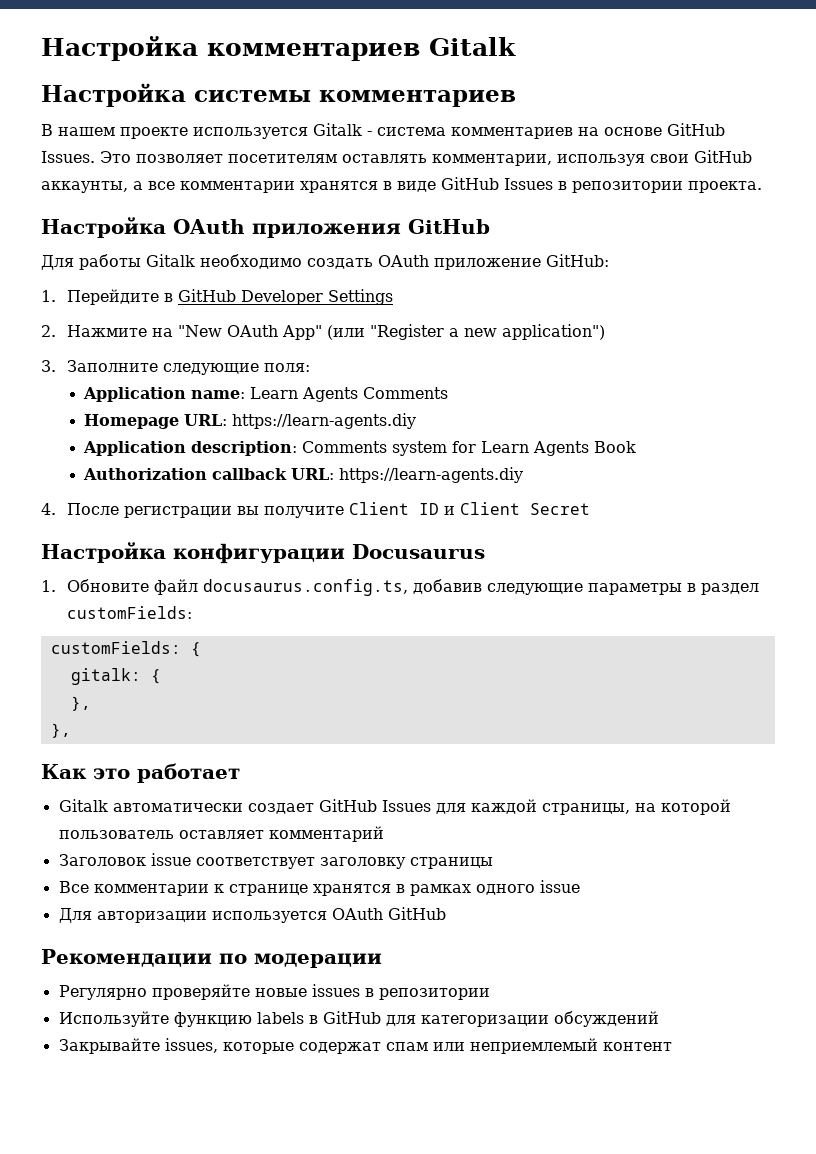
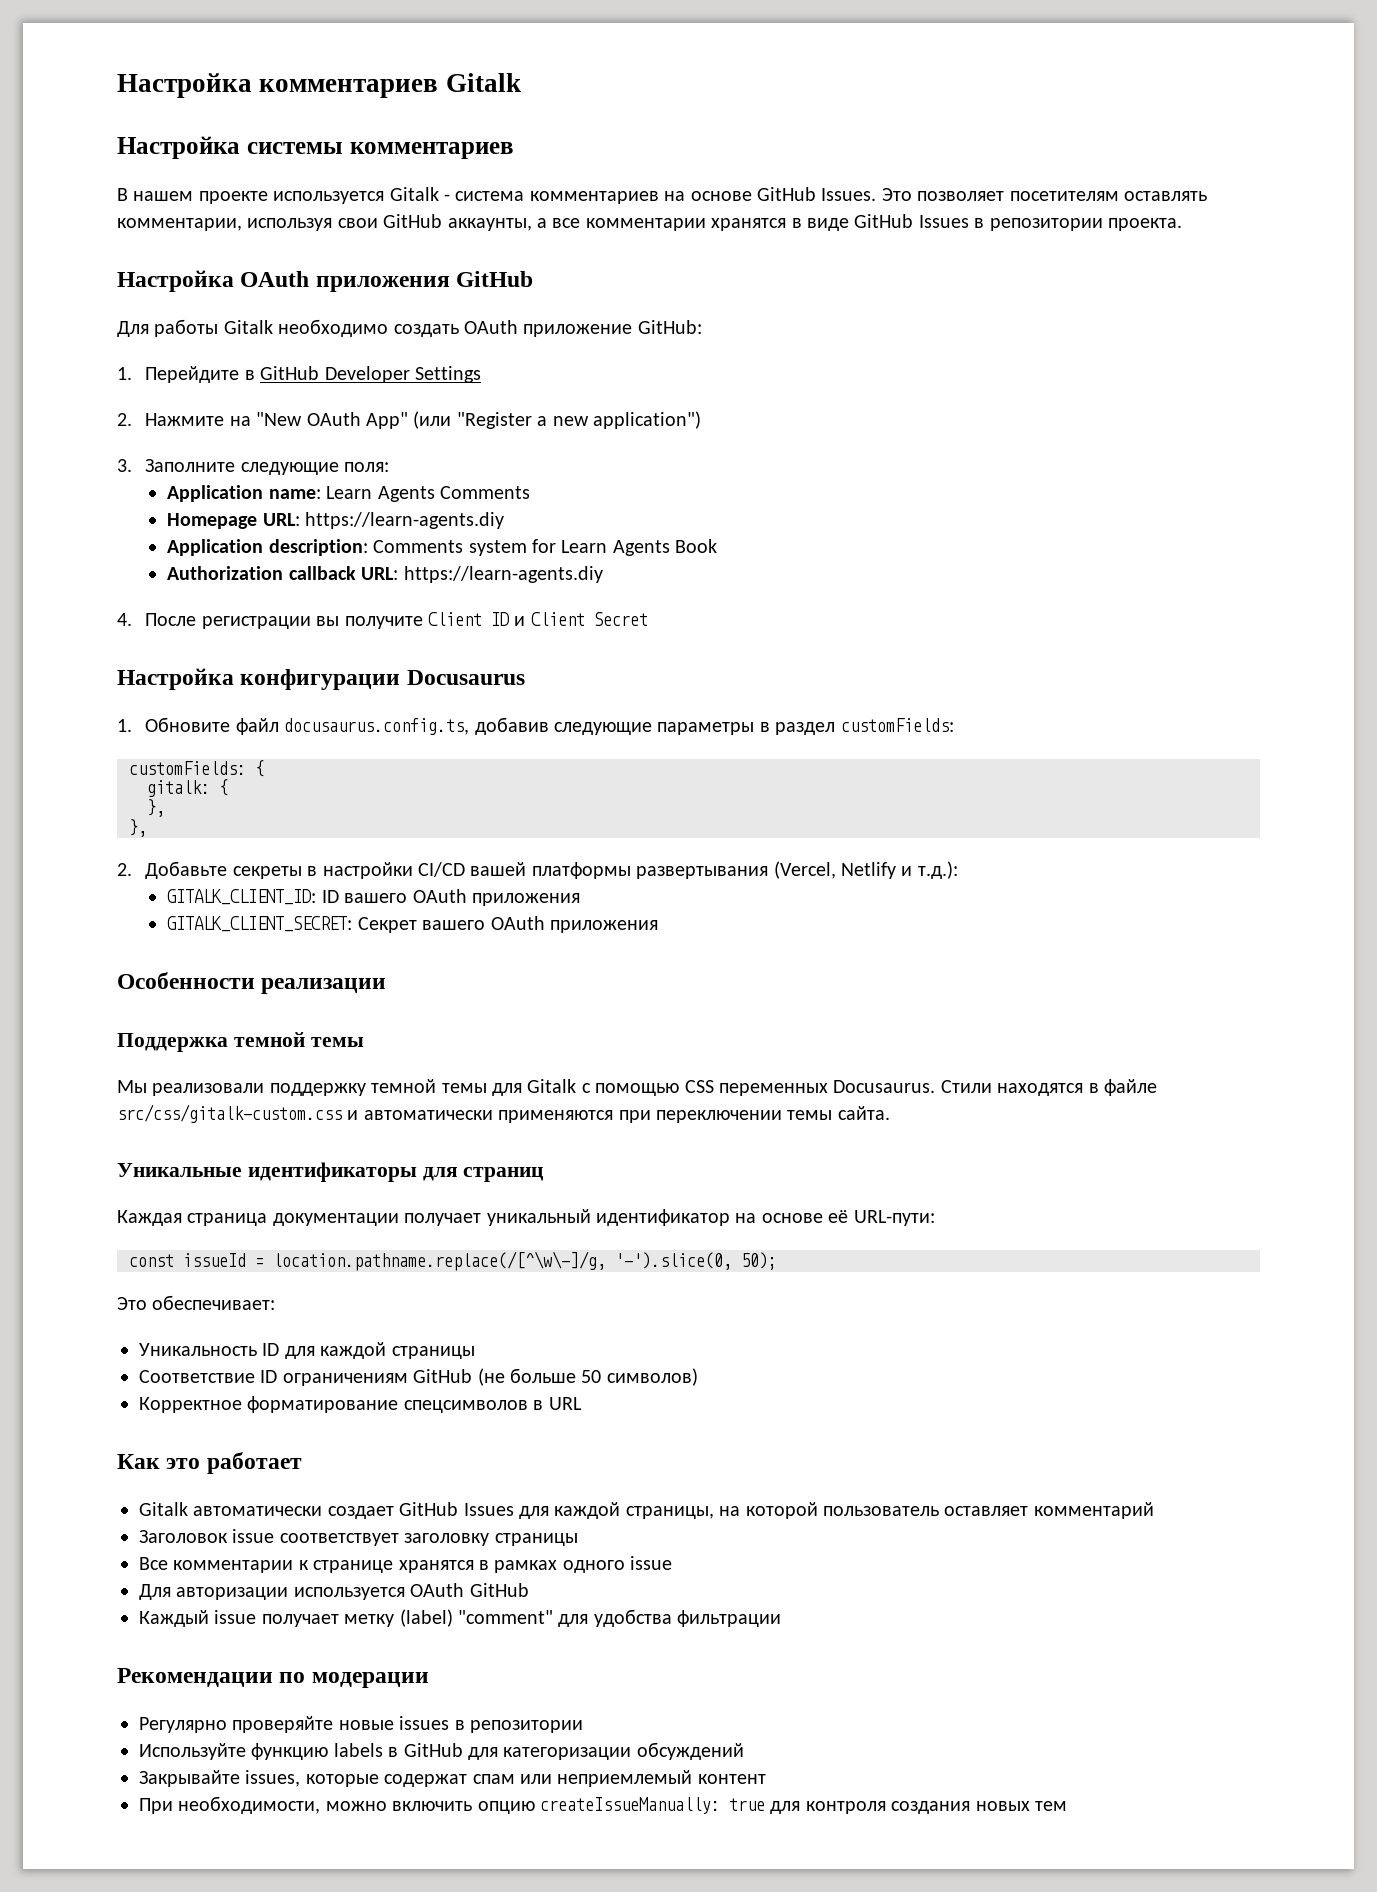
(71, 730) none -> [117,861,958,879] [167,889,581,906] [167,916,659,933] [117,972,387,994] [117,1032,364,1052] [117,1079,1157,1096] [117,1104,890,1123] [117,1162,545,1182] [117,1209,935,1226] [129,1251,777,1271] [117,1295,276,1310] [139,1342,475,1359] [139,1368,698,1386] [139,1396,582,1413] // 2. Добавьте секреты в настройки CI/CD вашей платформы развертывания (Vercel, Netlify и т.д.): // GITALK_CLIENT_ID: ID вашего OAuth приложения // GITALK_CLIENT_SECRET: Секрет вашего OAuth приложения // Особенности реализации // Поддержка темной темы // Мы реализовали поддержку темной темы для Gitalk с помощью CSS переменных Docusaurus. Стили находятся в файле src/css/gitalk-custom.css и автоматически применяются при переключении темы сайта. // Уникальные идентификаторы для страниц // Каждая страница документации получает уникальный идентификатор на основе её URL-пути: // const issueId = location.pathname.replace(/[^\w\-]/g, '-').slice(0, 50); // Это обеспечивает: // Уникальность ID для каждой страницы // Соответствие ID ограничениям GitHub (не больше 50 символов) // Корректное форматирование спецсимволов в URL
(446, 913) none -> [139,1609,782,1627] // Каждый issue получает метку (label) "comment" для удобства фильтрации
(672, 1046) none -> [139,1796,1067,1814] // При необходимости, можно включить опцию createIssueManually: true для контроля создания новых тем

